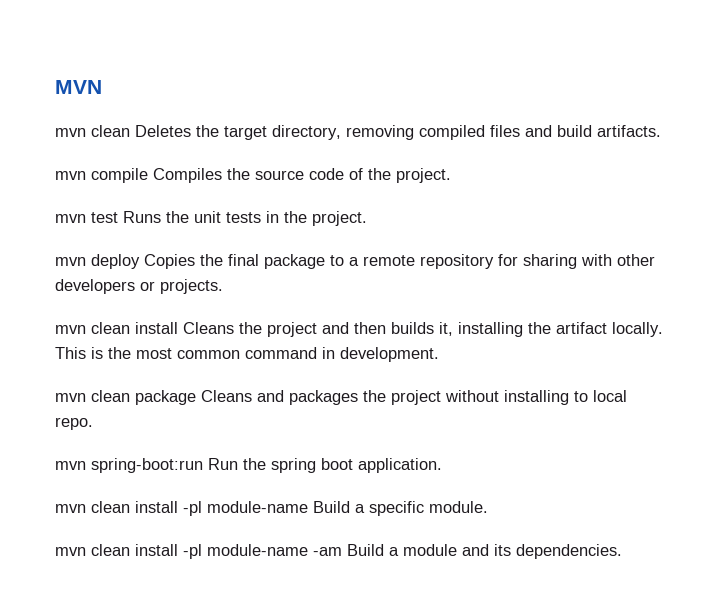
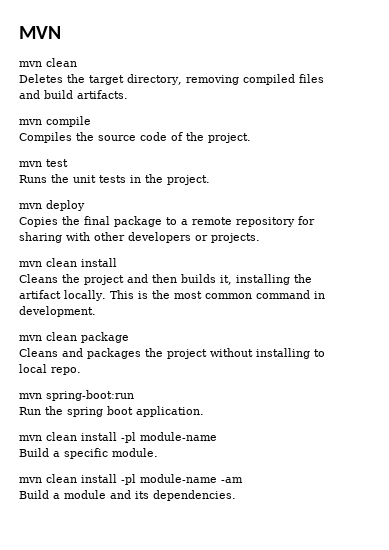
(130, 131) none -> (77, 62) //
(148, 175) none -> (91, 121) //
(118, 217) none -> (68, 163) //
(140, 261) none -> (85, 205) //
(178, 328) none -> (117, 262) //
(196, 397) none -> (129, 337) //
(203, 465) none -> (134, 395) //
(308, 507) none -> (217, 436) //
(342, 551) none -> (243, 480) //

